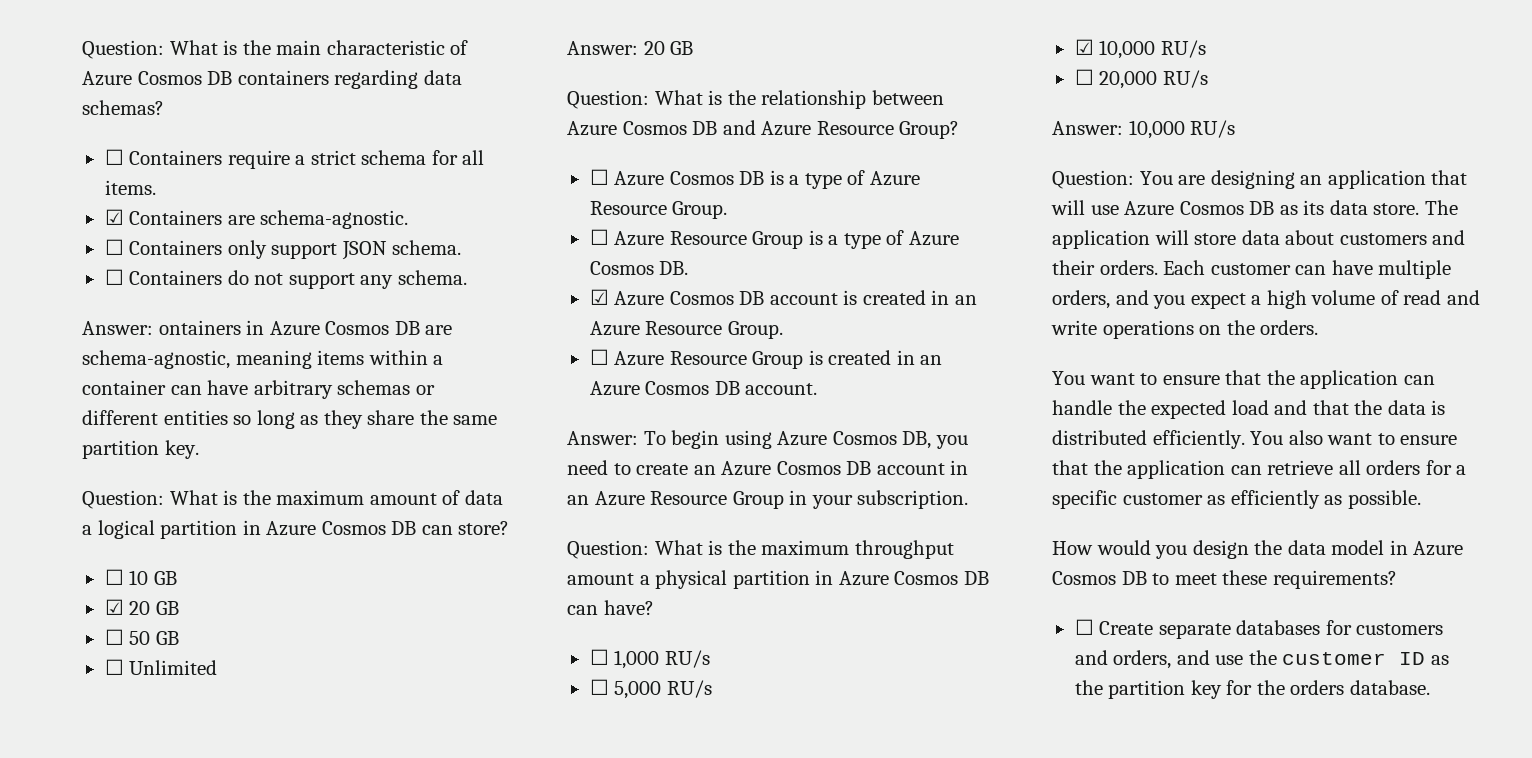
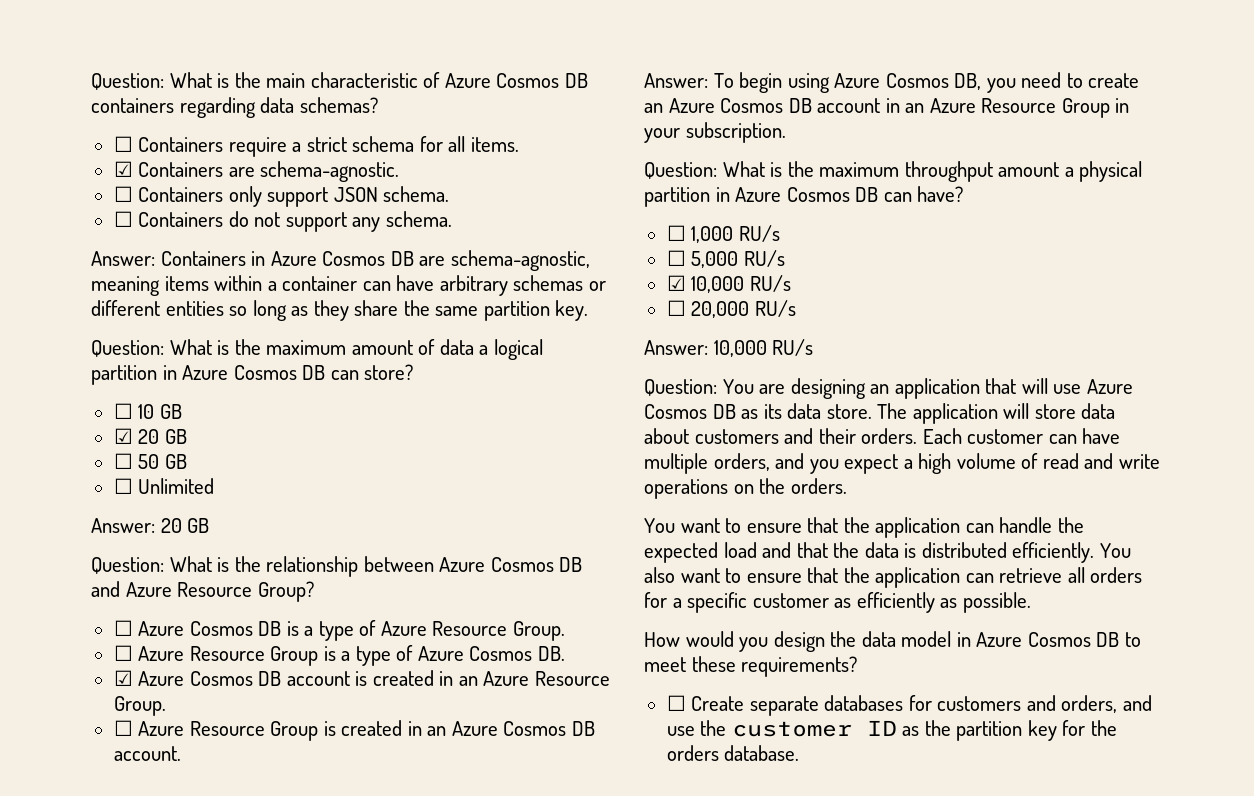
[158,320,241,335] ontainers -> [160,251,246,266] Containers

